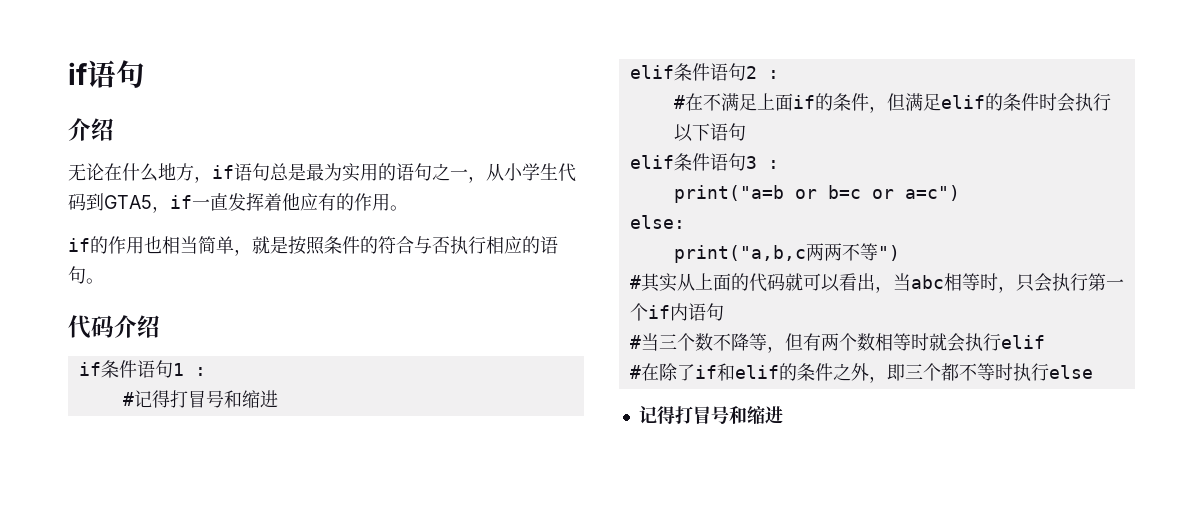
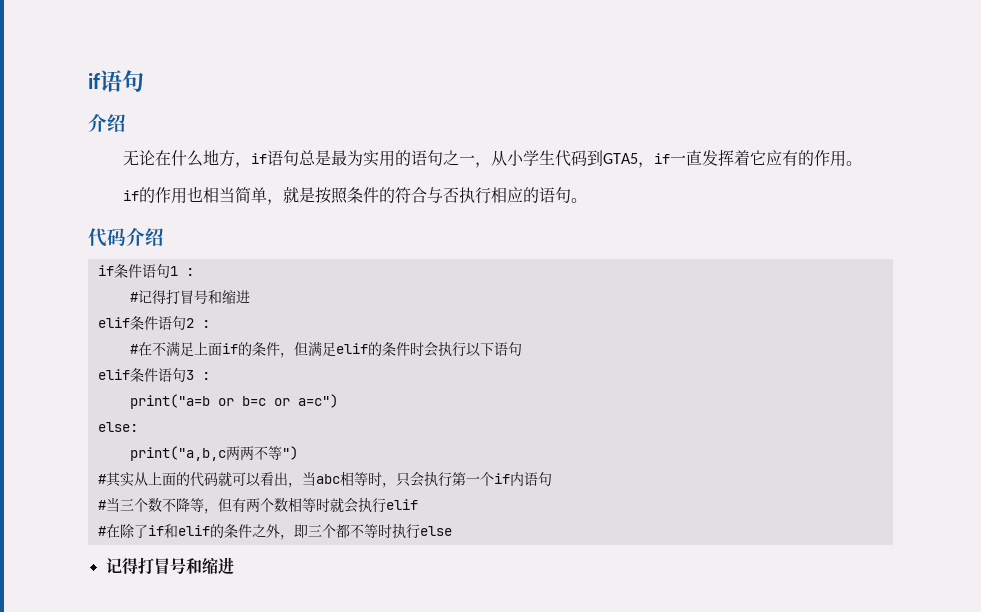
[282,193,300,211] 他 -> [750,150,767,165] 它

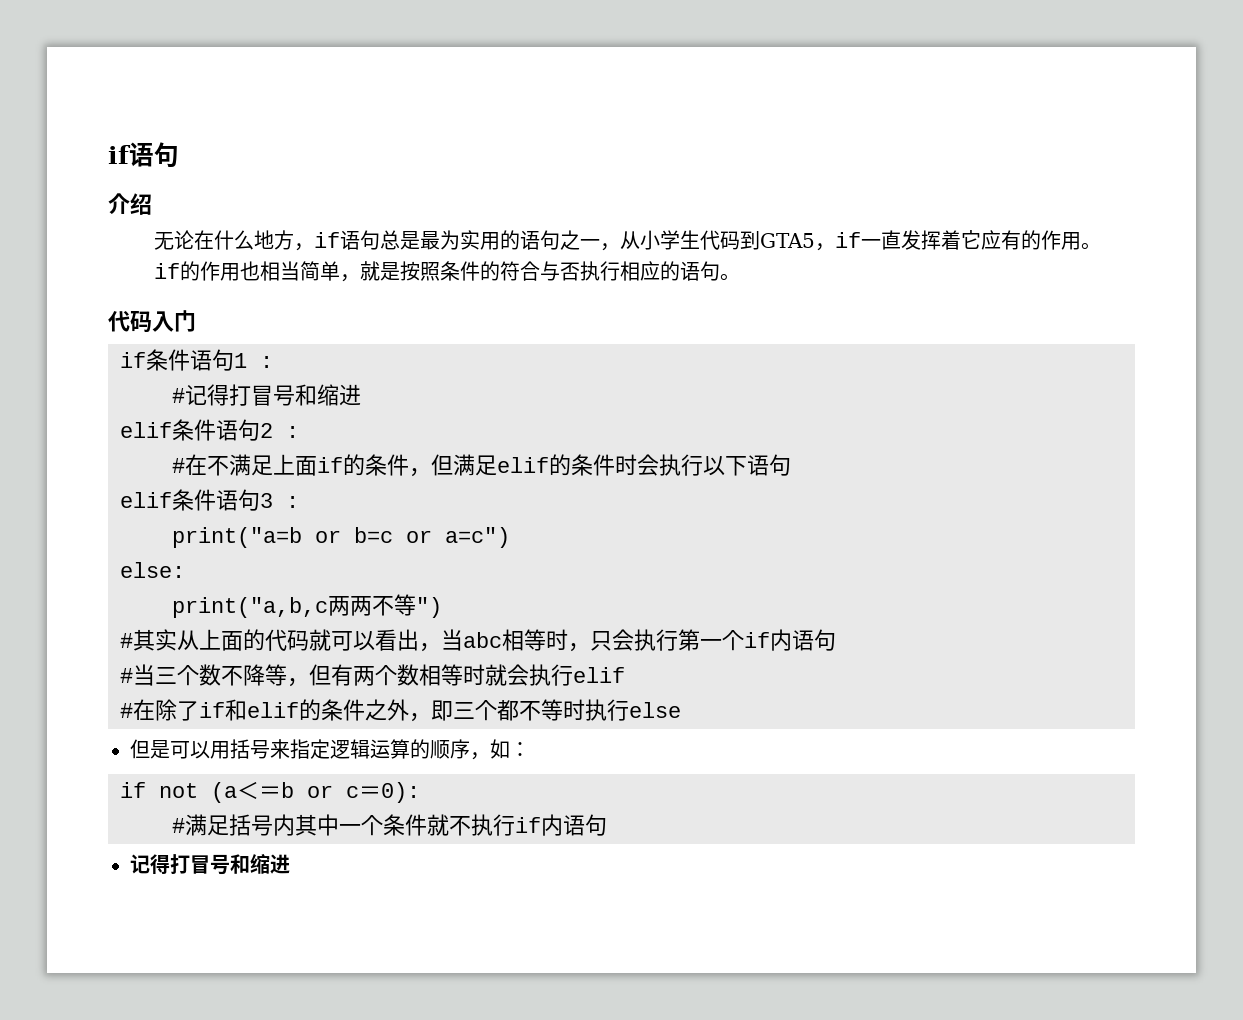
[126,228,164,246] 介绍 -> [152,310,196,332] 入门
(452, 531) none -> [130,739,530,760] [120,781,420,803] [172,814,607,836] // 但是可以用括号来指定逻辑运算的顺序，如： // if not (a＜＝b or c＝0): // #满足括号内其中一个条件就不执行if内语句

